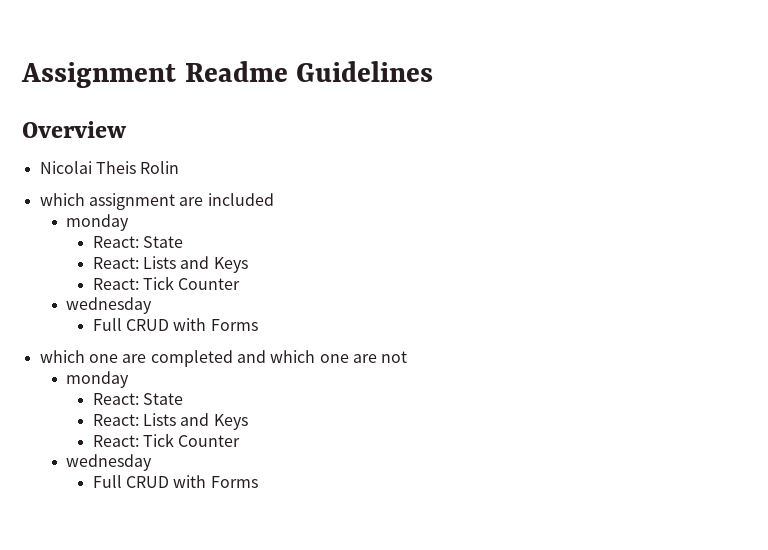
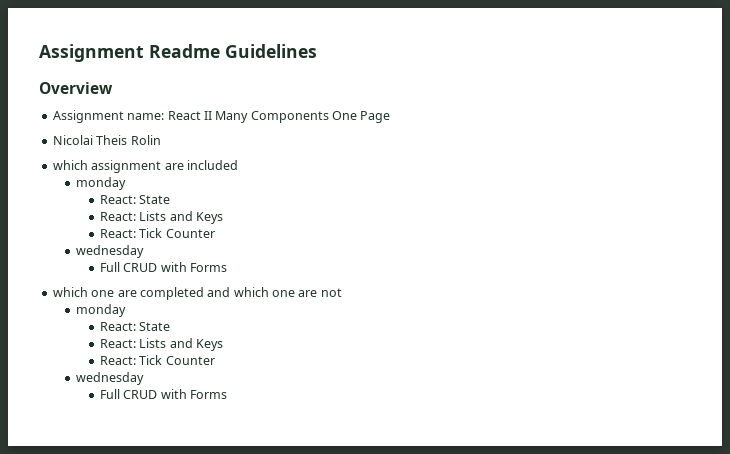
(126, 129) none -> [52,110,391,123] // Assignment name: React II Many Components One Page

